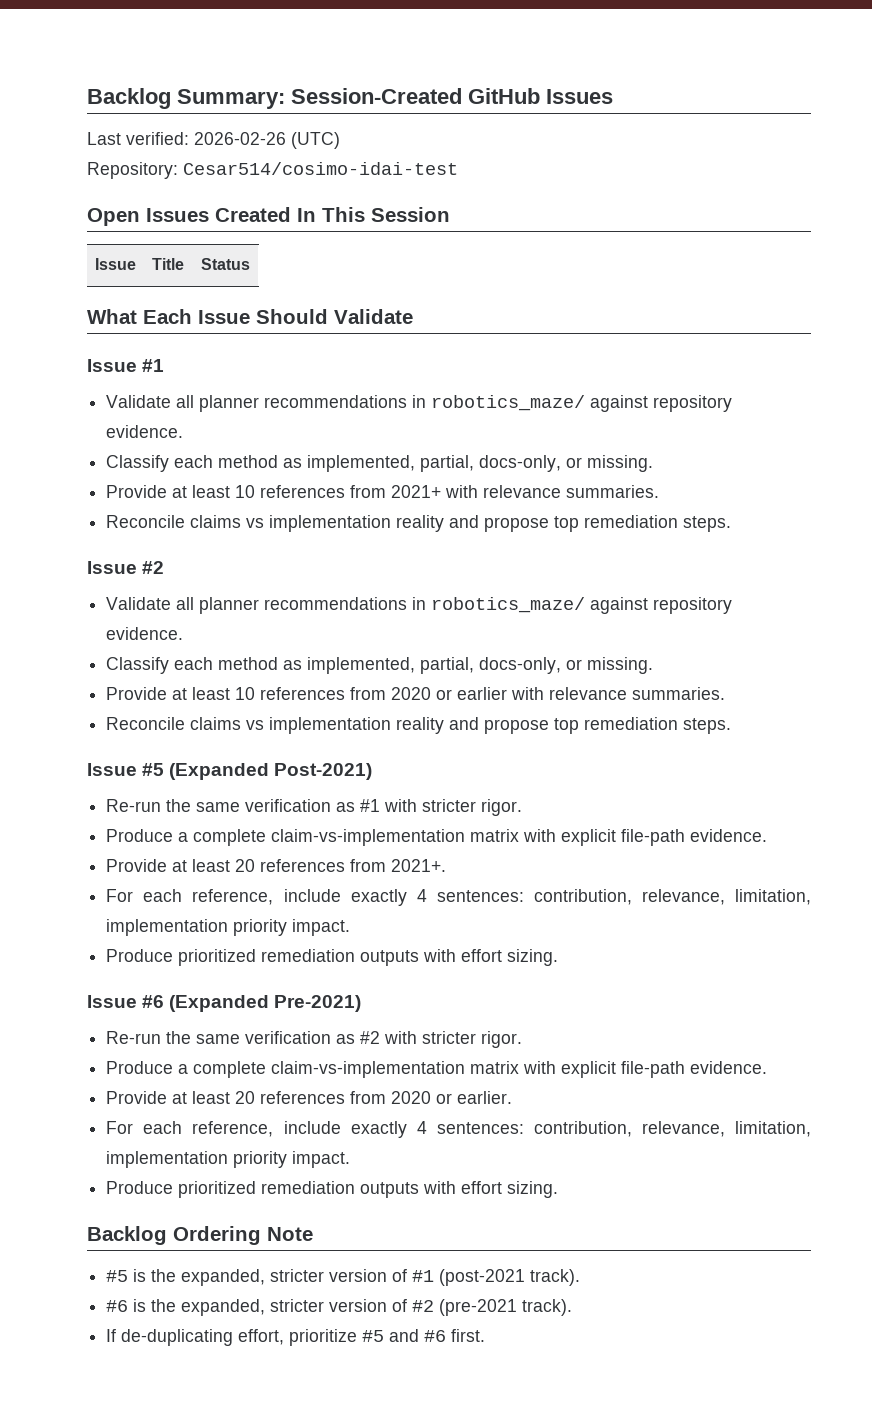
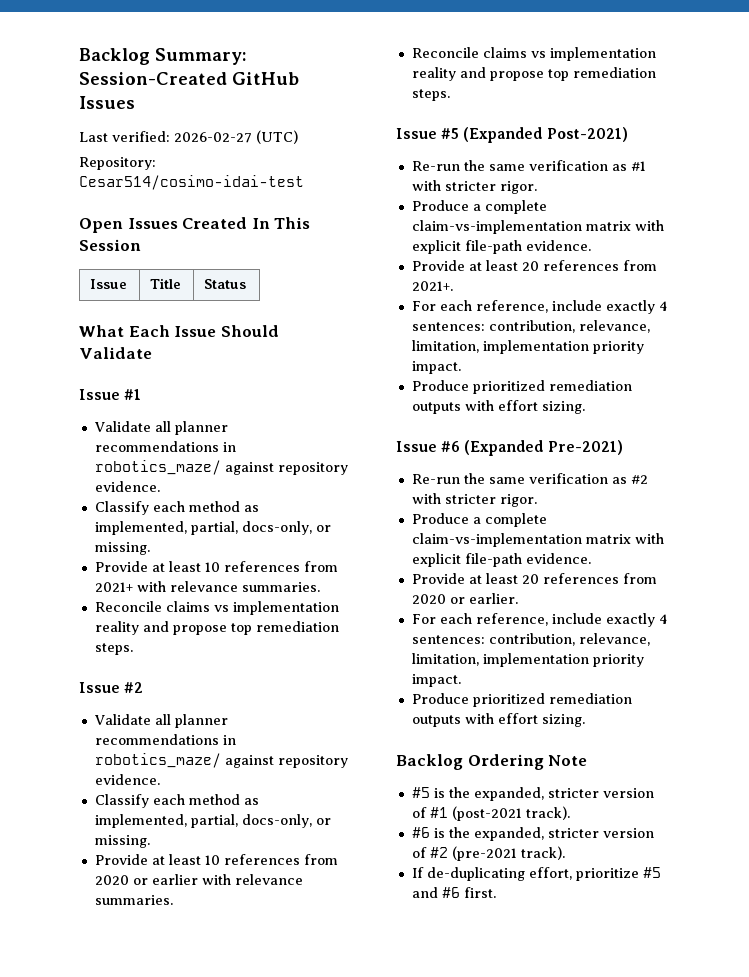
[194,132,286,145] 2026-02-26 -> [174,132,252,143] 2026-02-27

